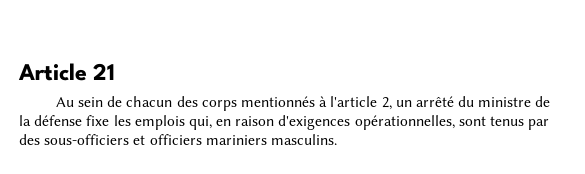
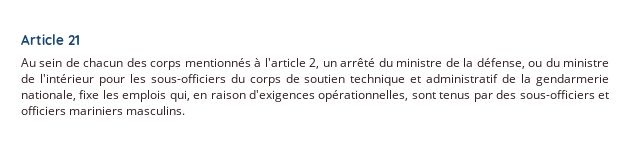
[34,115,83,126] défense -> [476,58,609,69] [21,74,610,86] [21,90,76,101] défense, ou du ministre de l'intérieur pour les sous-officiers du corps de soutien technique et administratif de la gendarmerie nationale,

